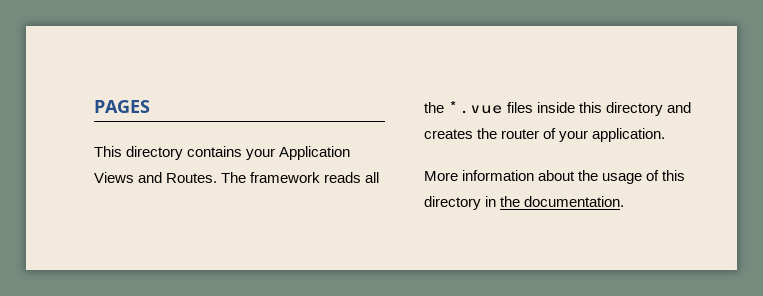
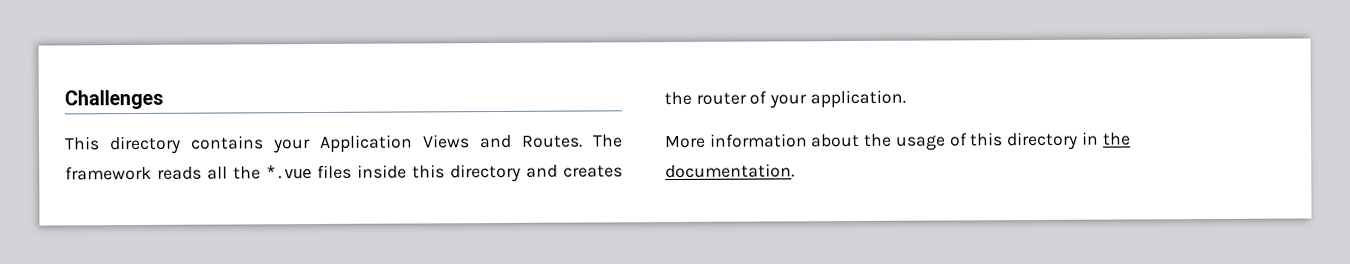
[94,100,150,113] PAGES -> [64,89,163,110] Challenges

